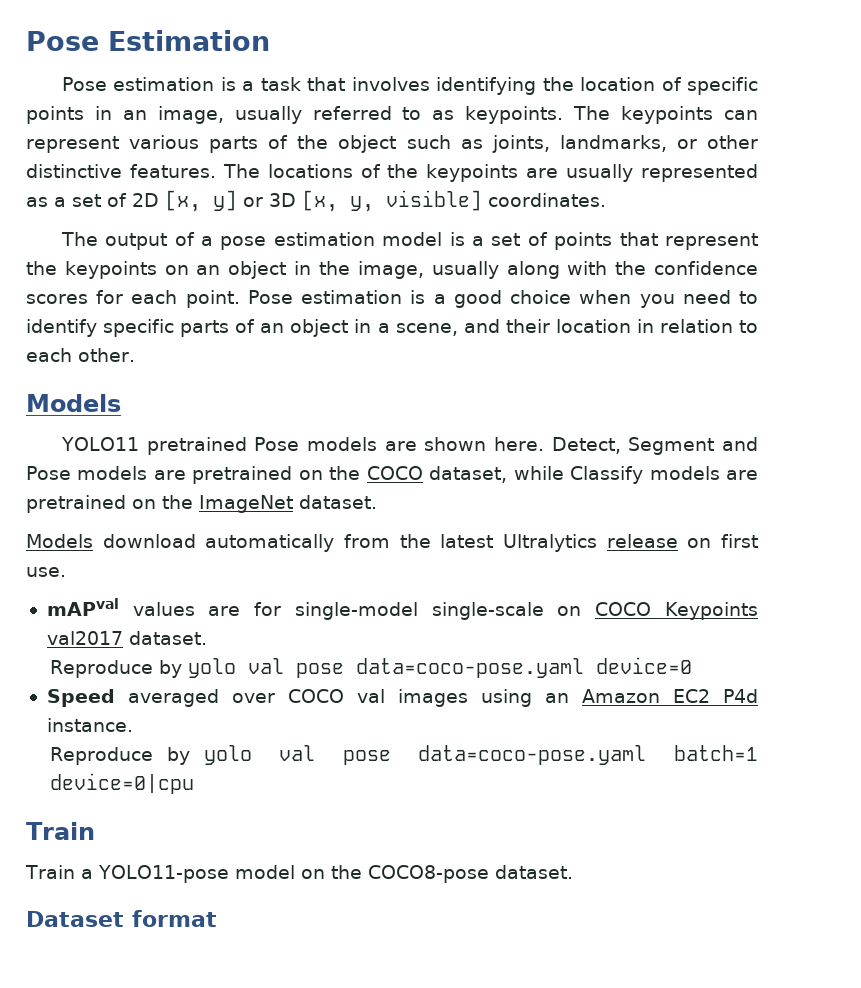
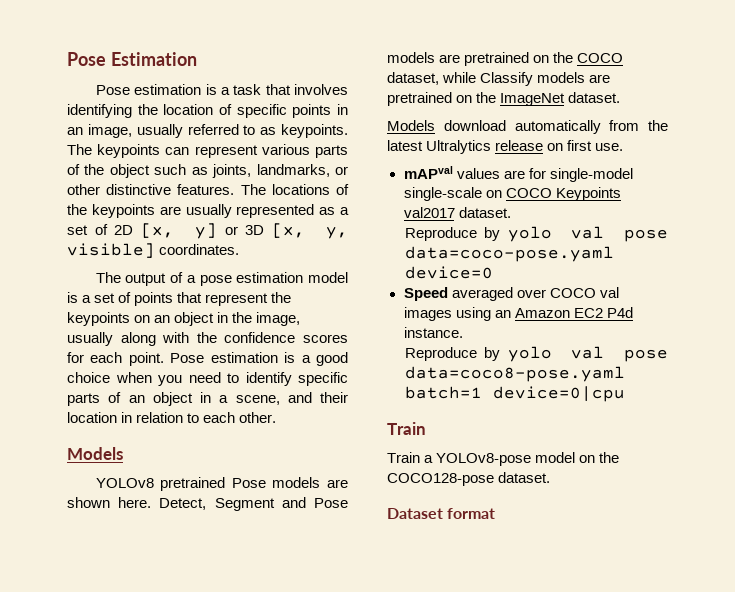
[60,437,139,451] YOLO11 -> [95,478,154,488] YOLOv8
[418,745,647,765] data=coco-pose.yaml -> [405,366,626,382] data=coco8-pose.yaml
[97,865,229,883] YOLO11-pose -> [436,453,532,466] YOLOv8-pose
[367,865,489,883] COCO8-pose -> [387,473,494,486] COCO128-pose

